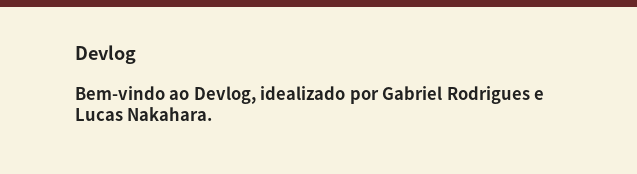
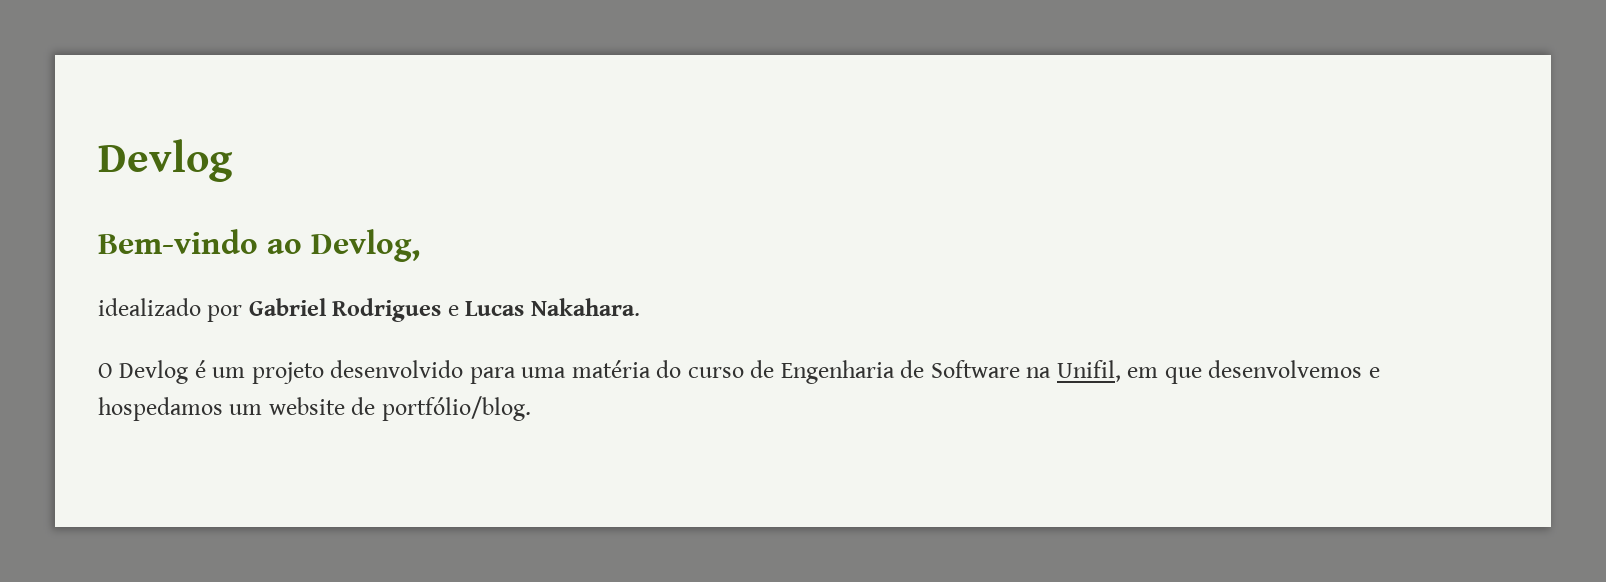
(256, 95) none -> (420, 245) //
(213, 114) none -> [98,360,1380,384] [98,396,531,421] // O Devlog é um projeto desenvolvido para uma matéria do curso de Engenharia de Software na Unifil, em que desenvolvemos e hospedamos um website de portfólio/blog.

